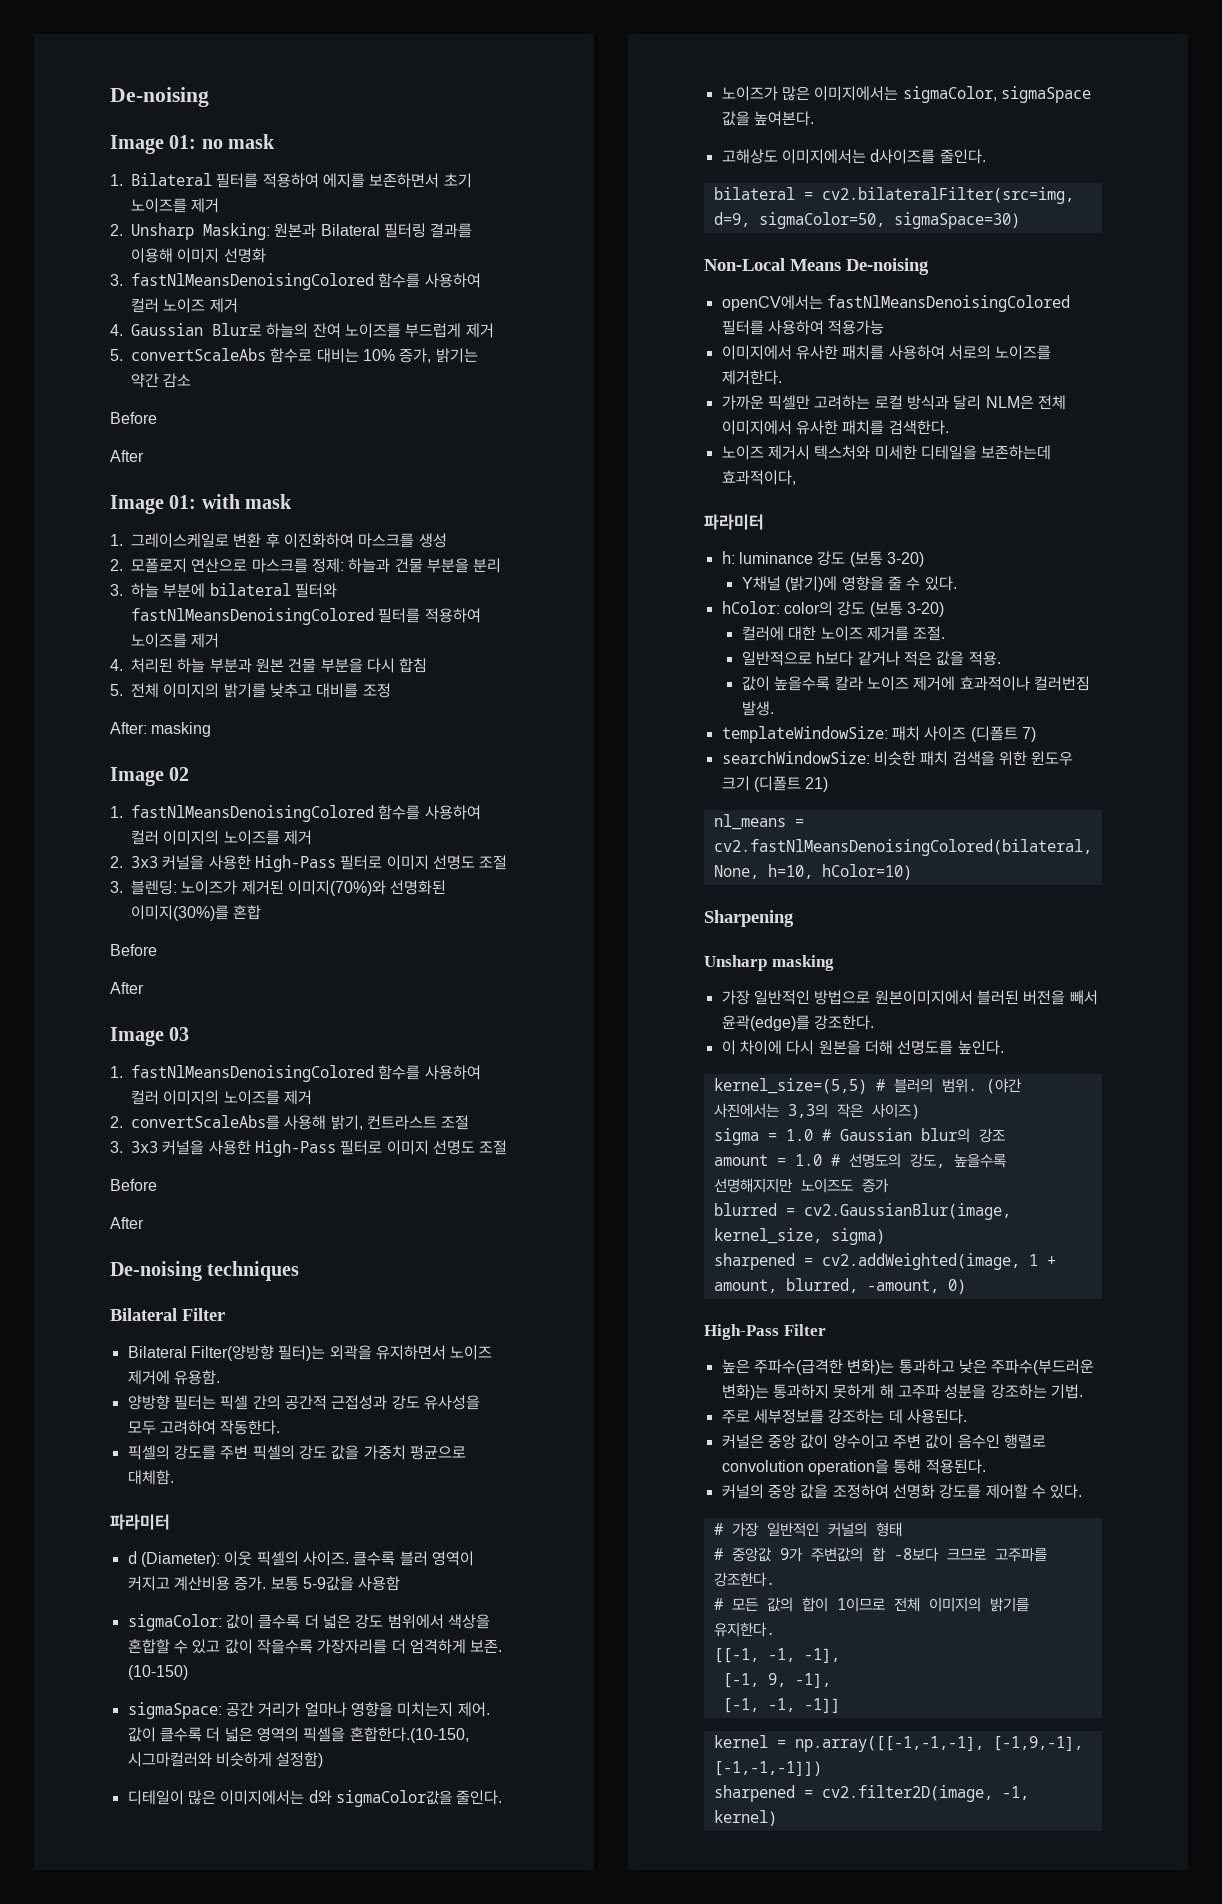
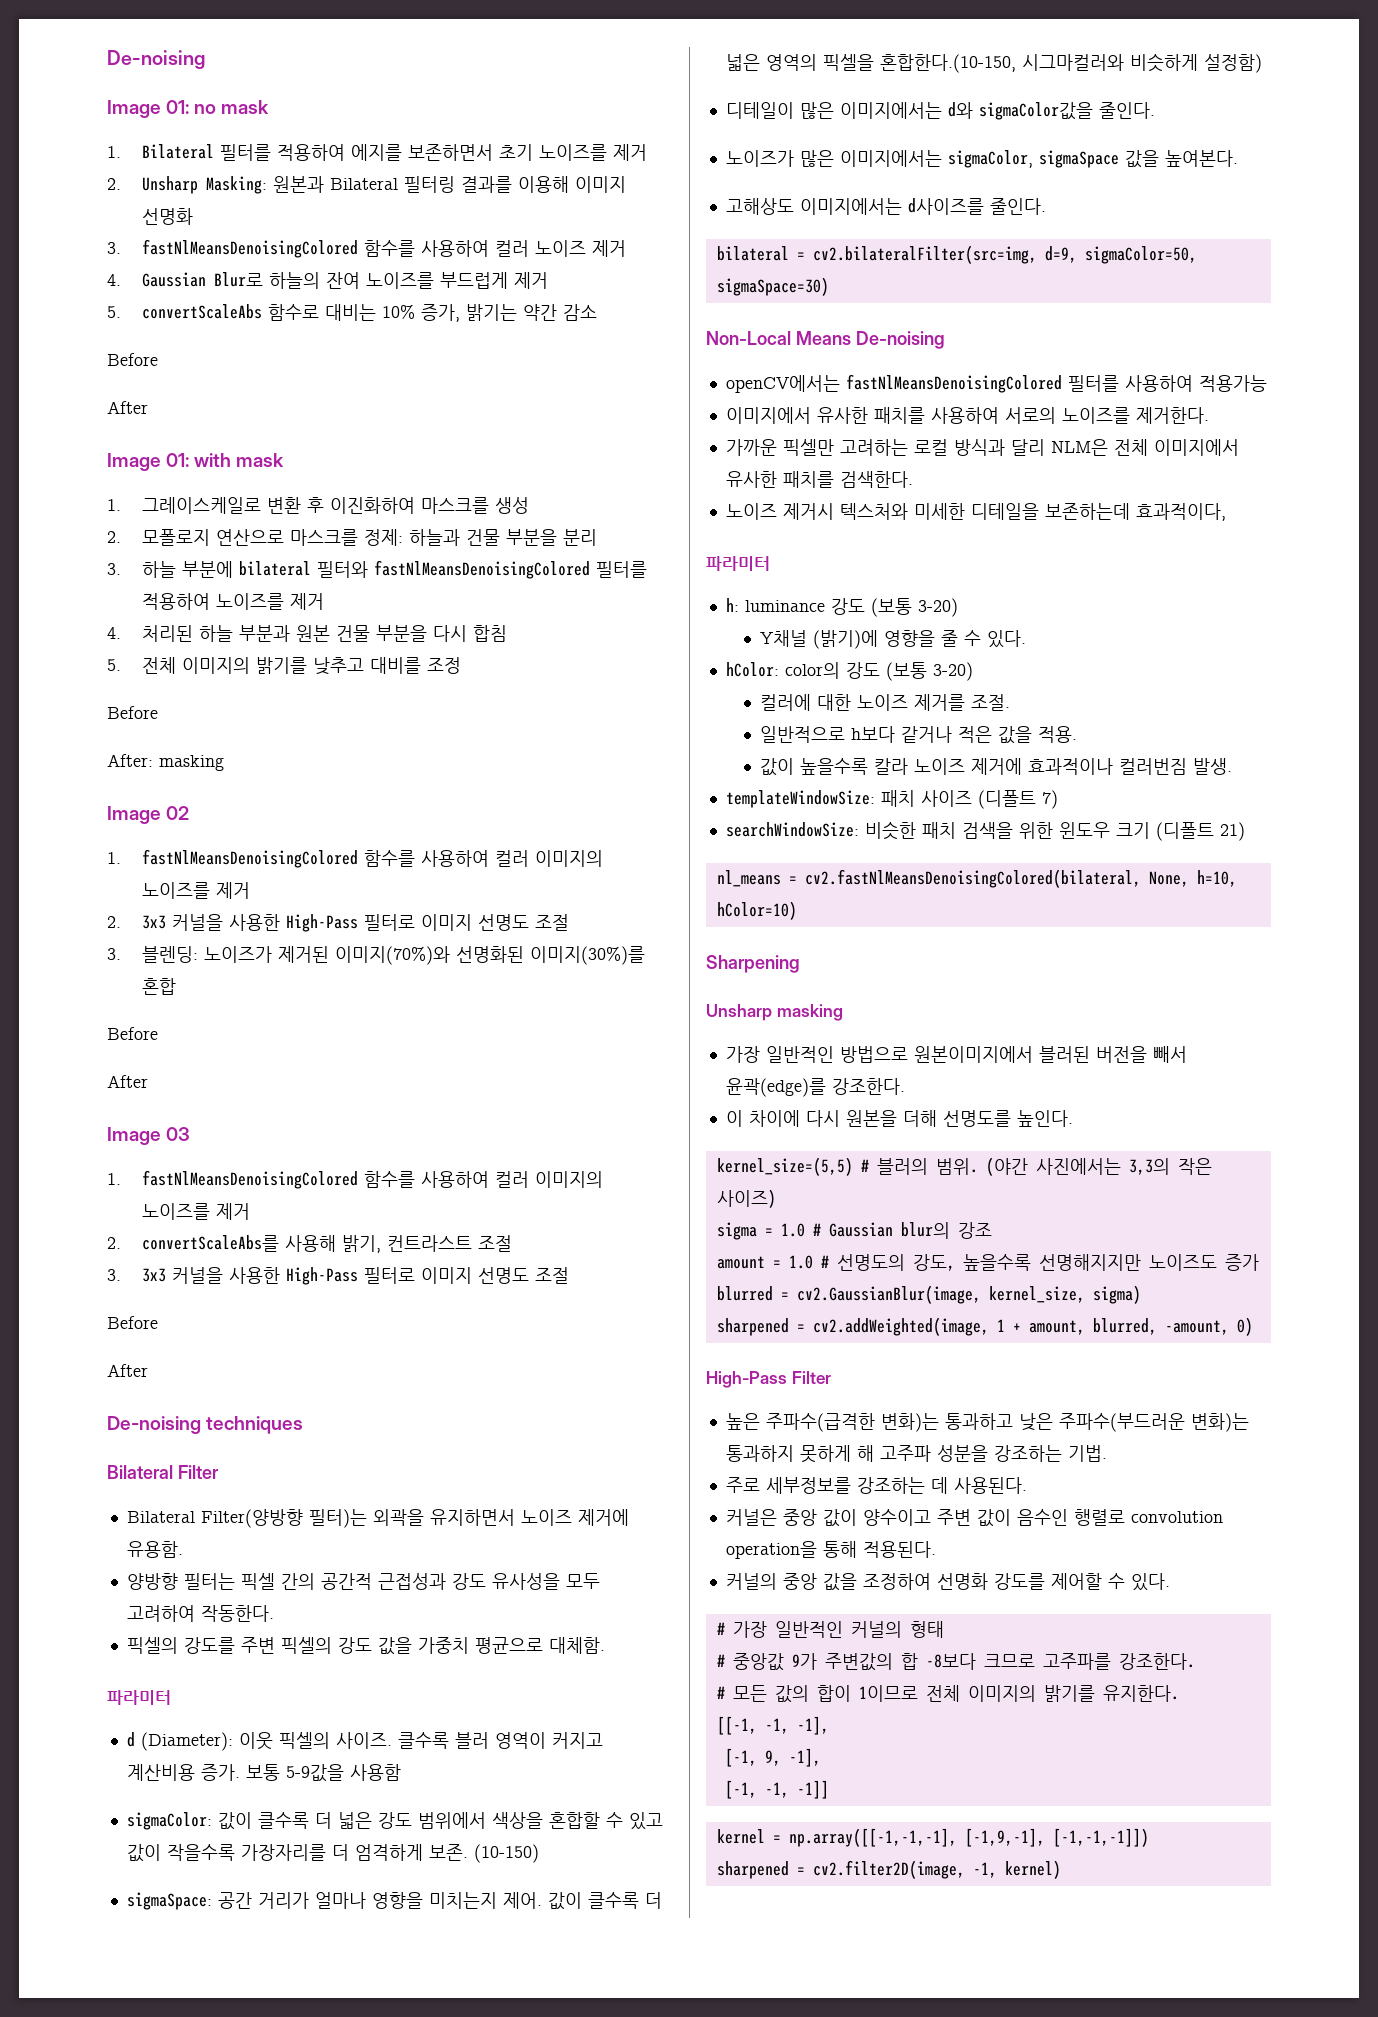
(391, 690) none -> [107,706,158,719] // Before

